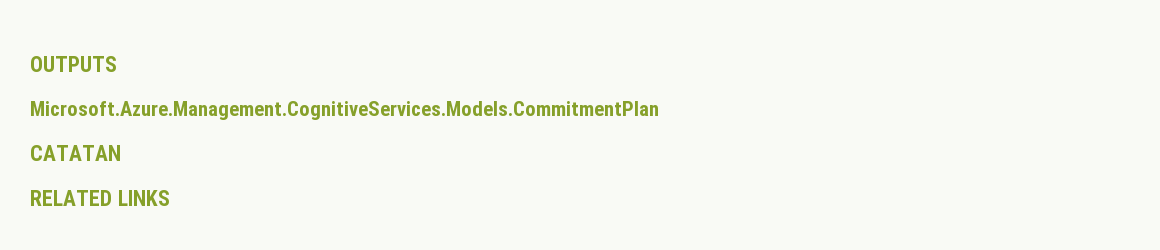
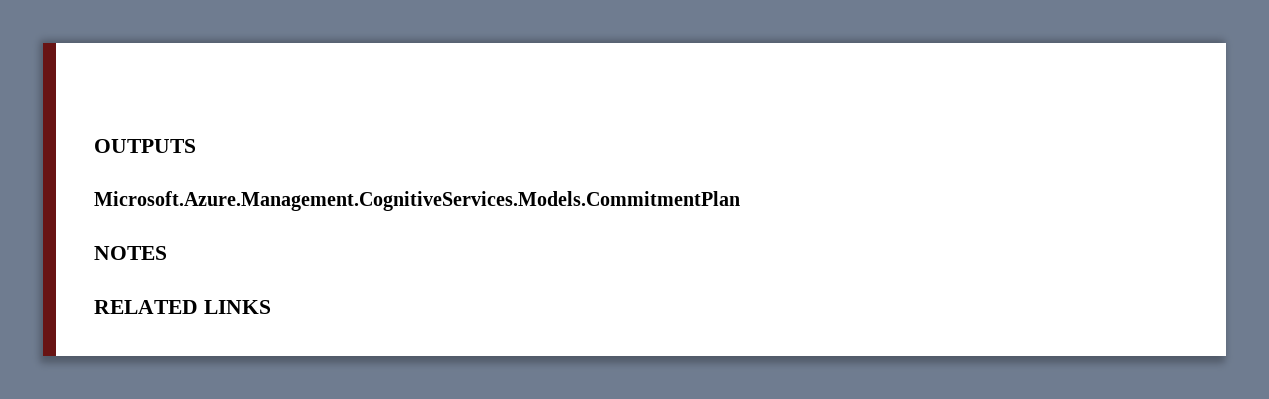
[30,145,121,161] CATATAN -> [94,246,167,260] NOTES

